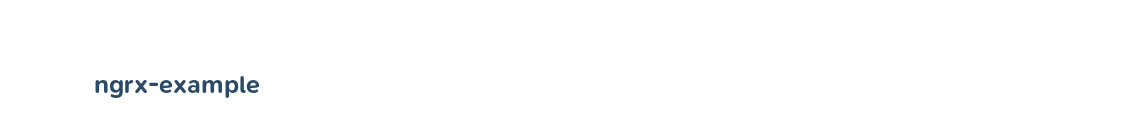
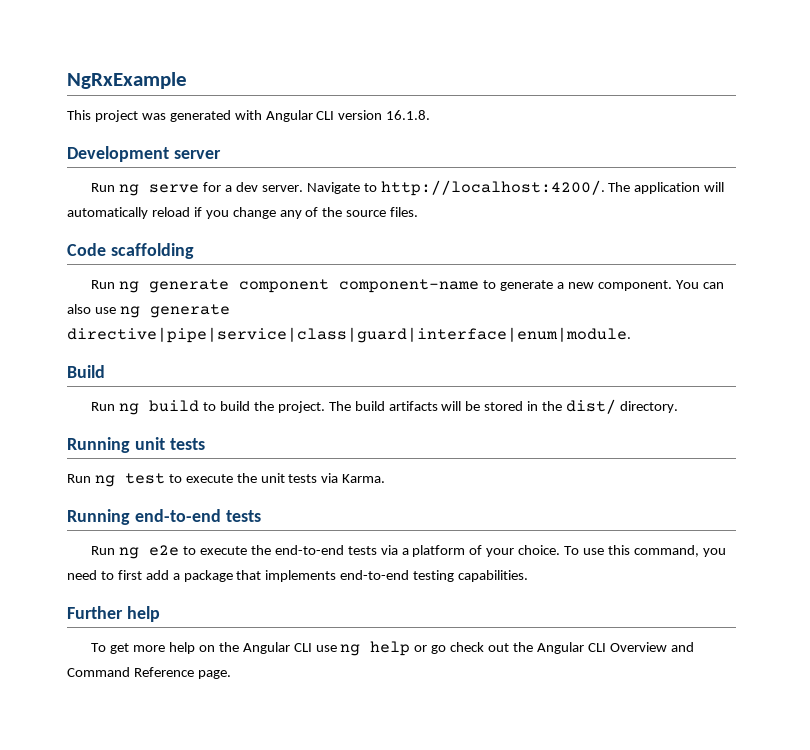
[94,76,260,98] ngrx-example -> [67,72,187,89] [67,110,431,122] [67,146,221,162] [91,180,725,196] [67,207,419,219] [67,243,194,259] [91,279,724,293] [67,304,230,318] [67,327,631,343] [67,365,105,378] [91,399,678,415] [67,437,205,453] [67,473,386,487] [67,509,261,525] [91,545,726,559] [67,570,529,582] [67,606,160,622] [91,641,694,656] [67,667,231,679] NgRxExample // This project was generated with Angular CLI version 16.1.8. // Development server // Run ng serve for a dev server. Navigate to http://localhost:4200/. The application will automatically reload if you change any of the source files. // Code scaffolding // Run ng generate component component-name to generate a new component. You can also use ng generate directive|pipe|service|class|guard|interface|enum|module. // Build // Run ng build to build the project. The build artifacts will be stored in the dist/ directory. // Running unit tests // Run ng test to execute the unit tests via Karma. // Running end-to-end tests // Run ng e2e to execute the end-to-end tests via a platform of your choice. To use this command, you need to first add a package that implements end-to-end testing capabilities. // Further help // To get more help on the Angular CLI use ng help or go check out the Angular CLI Overview and Command Reference page.

